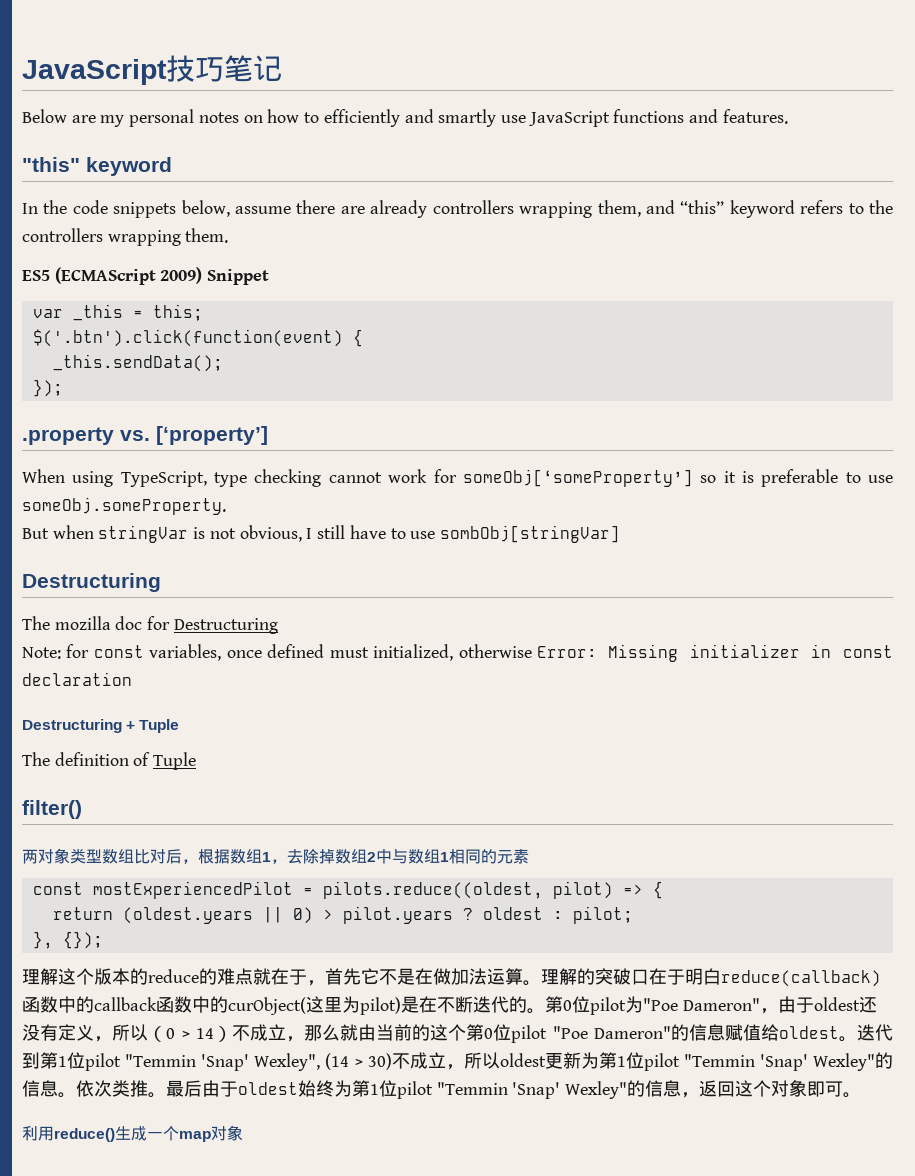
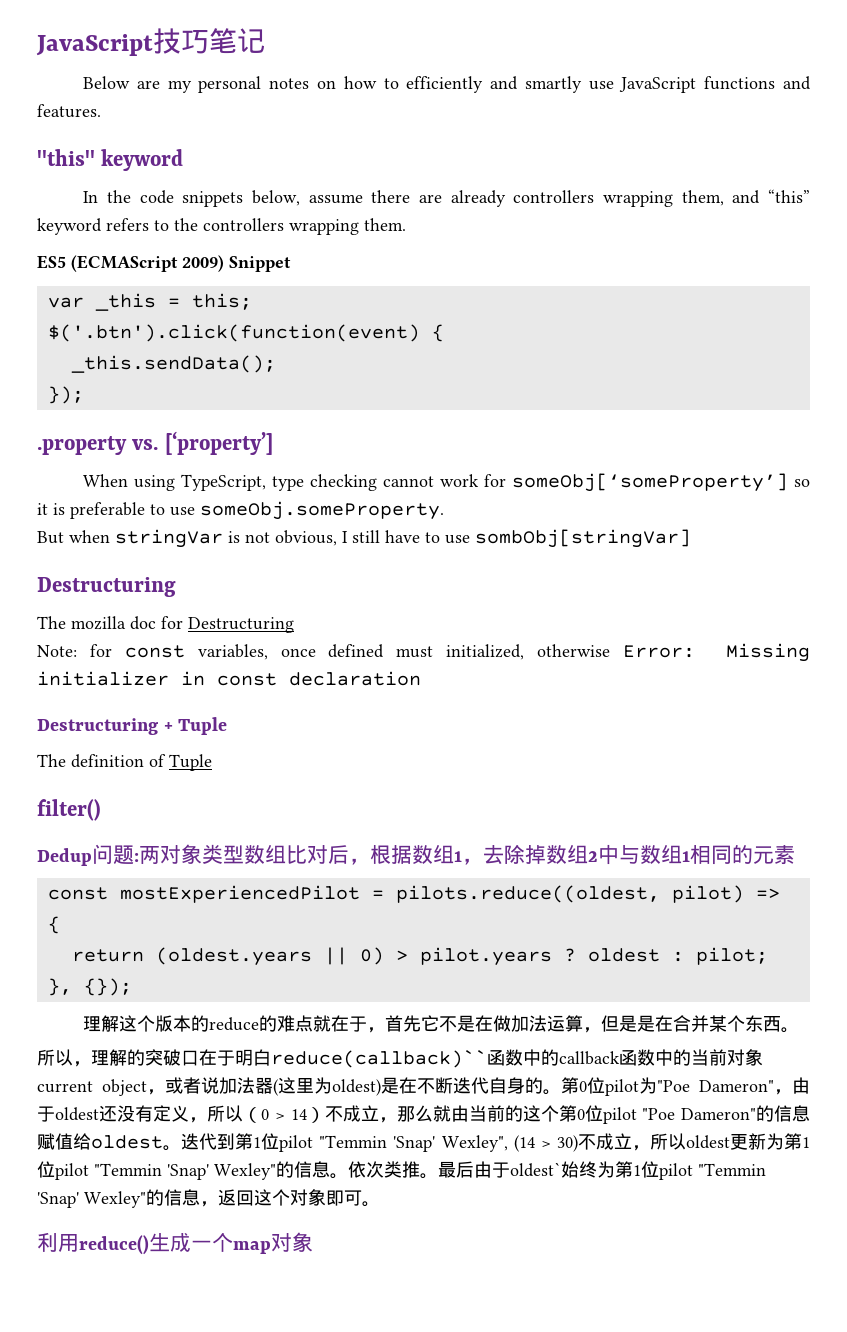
(82, 809) none -> [37,844,139,866] Dedup问题:
[523,980,541,986] 。 -> [583,1015,800,1033] [37,1049,91,1067] ，但是是在合并某个东西。 // 所以，
[721,970,881,987] reduce(callback) -> [271,1050,487,1068] reduce(callback)``
[228,996,401,1015] curObject(这里为pilot) -> [691,1049,763,1066] [37,1077,381,1096] 当前对象current object，或者说加法器(这里为oldest)
(509, 1004) none -> [489,1077,525,1094] 自身
[238,1082,298,1095] oldest -> [510,1162,561,1177] oldest`

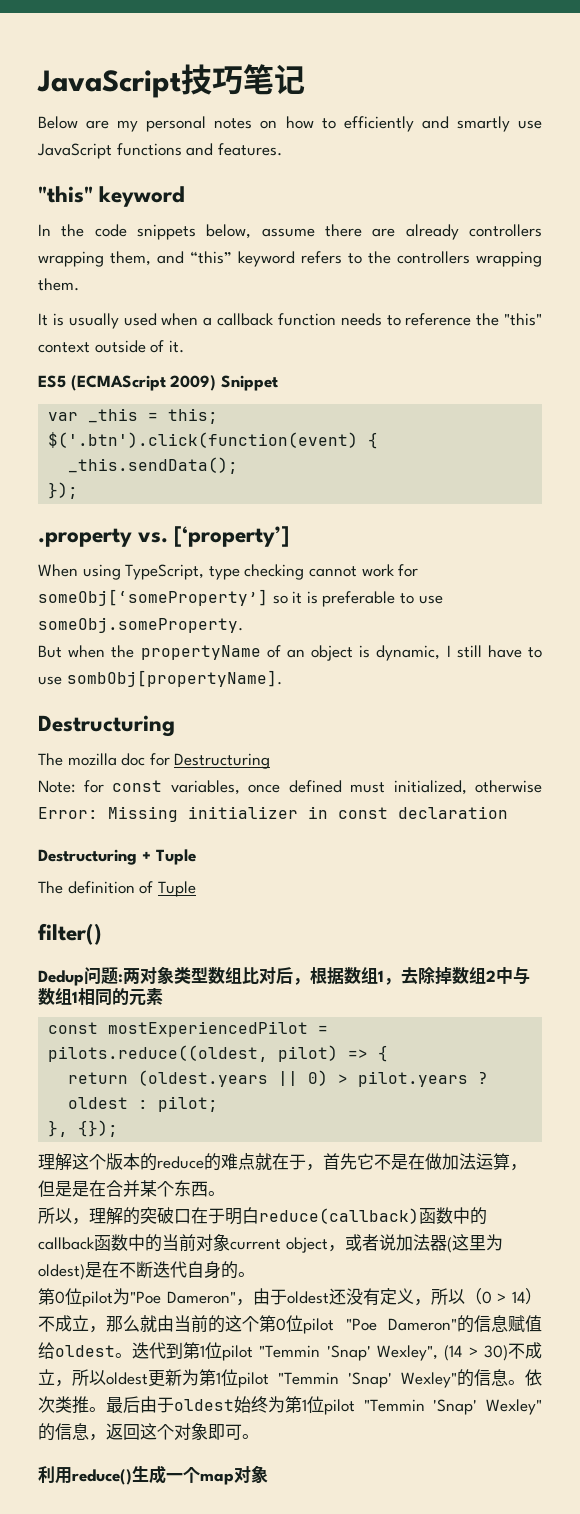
(406, 224) none -> [38,313,542,329] [38,340,184,353] // It is usually used when a callback function needs to reference the "this" context outside of it.
[115,529,337,548] stringVar is not obvious, -> [111,645,441,661] the propertyName of an object is dynamic,
[475,529,691,548] sombObj[stringVar] -> [66,670,282,687] sombObj[propertyName].
[271,1050,487,1068] reduce(callback)`` -> [259,1208,419,1224] reduce(callback)
(561, 1092) none -> (255, 1274) //
[510,1162,561,1177] oldest` -> [174,1399,234,1411] oldest

